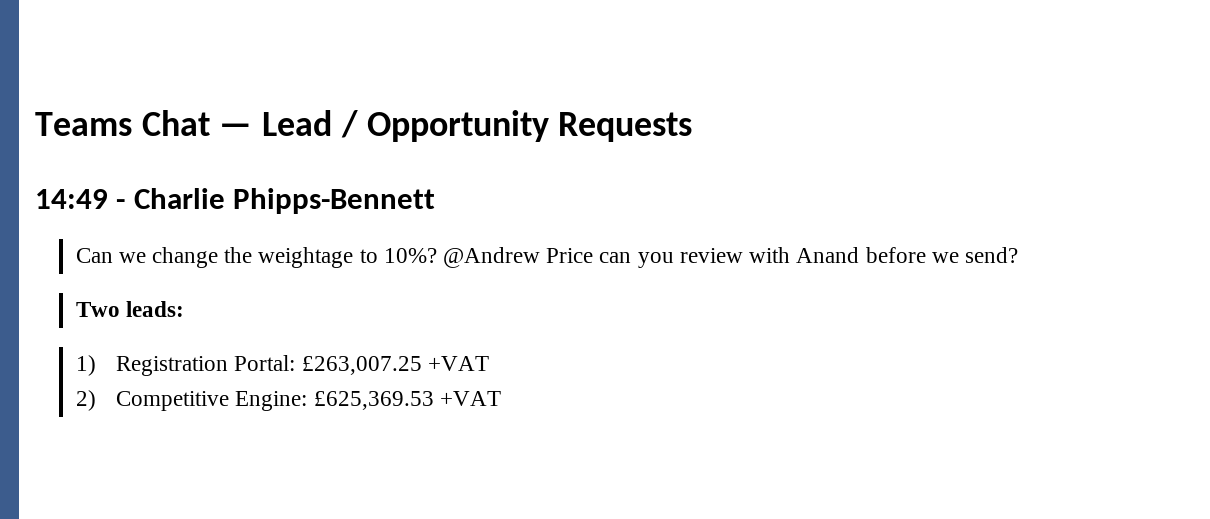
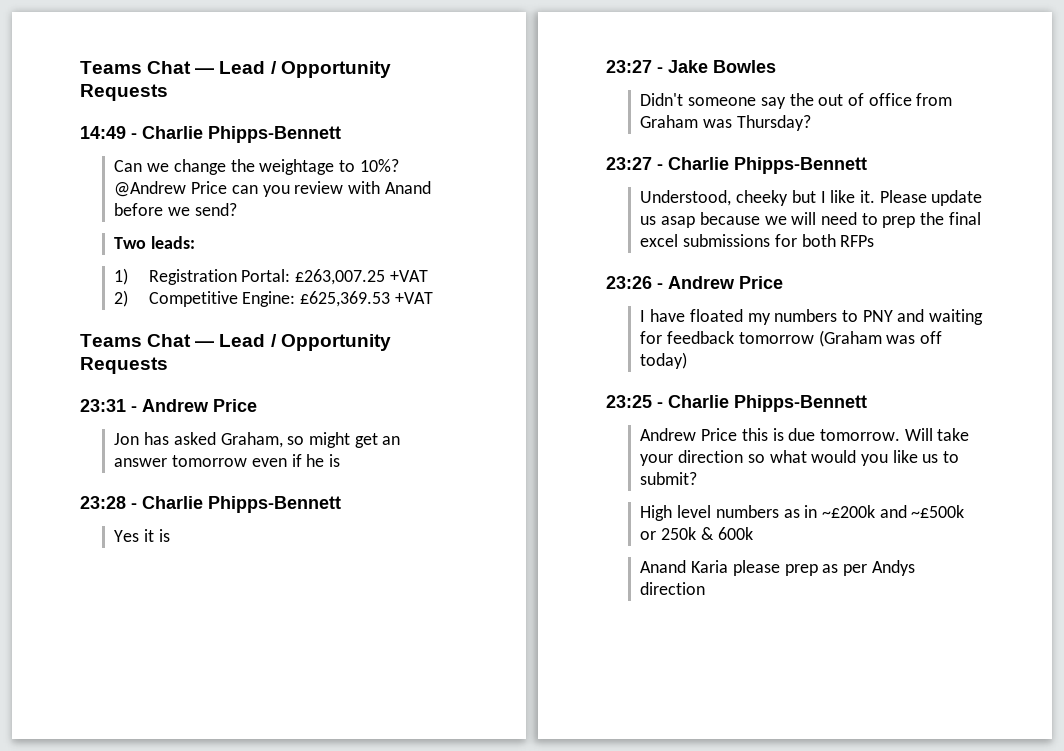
(501, 398) none -> [80,334,391,351] [80,357,168,374] [80,399,257,412] [114,432,401,448] [114,454,340,467] [80,496,341,513] [114,529,170,542] [606,60,776,73] [640,93,953,109] [640,115,811,131] [606,157,867,174] [640,190,983,206] [640,212,981,228] [640,234,875,247] [606,276,783,289] [640,309,984,325] [640,330,942,347] [640,352,688,369] [606,395,867,412] [640,428,970,441] [640,450,960,466] [640,472,698,485] [640,505,965,521] [640,527,753,540] [640,560,915,576] [640,582,706,595] // Teams Chat — Lead / Opportunity Requests // 23:31 - Andrew Price // Jon has asked Graham, so might get an answer tomorrow even if he is // 23:28 - Charlie Phipps-Bennett // Yes it is // 23:27 - Jake Bowles // Didn't someone say the out of office from Graham was Thursday? // 23:27 - Charlie Phipps-Bennett // Understood, cheeky but I like it. Please update us asap because we will need to prep the final excel submissions for both RFPs // 23:26 - Andrew Price // I have floated my numbers to PNY and waiting for feedback tomorrow (Graham was off today) // 23:25 - Charlie Phipps-Bennett // Andrew Price this is due tomorrow. Will take your direction so what would you like us to submit? // High level numbers as in ~£200k and ~£500k or 250k & 600k // Anand Karia please prep as per Andys direction

